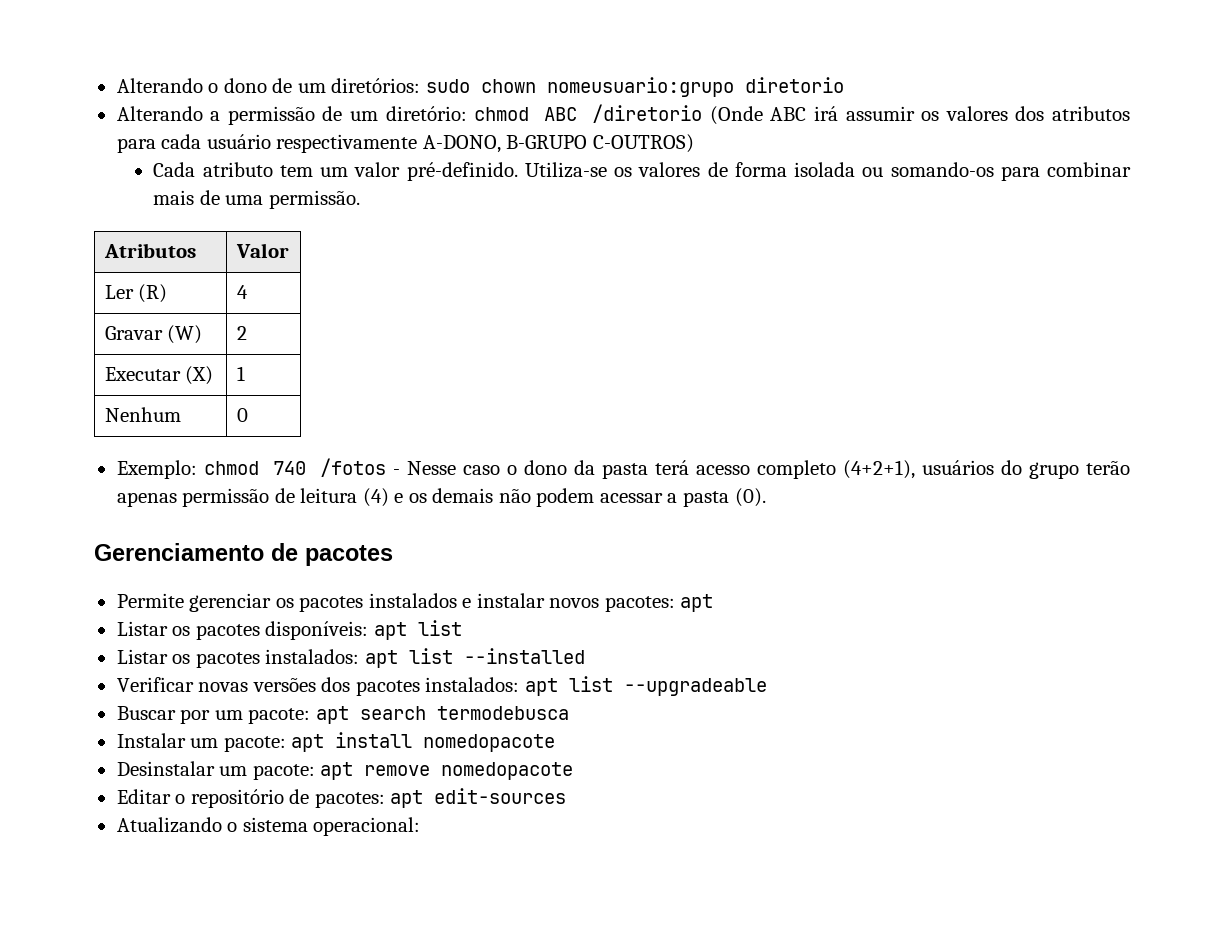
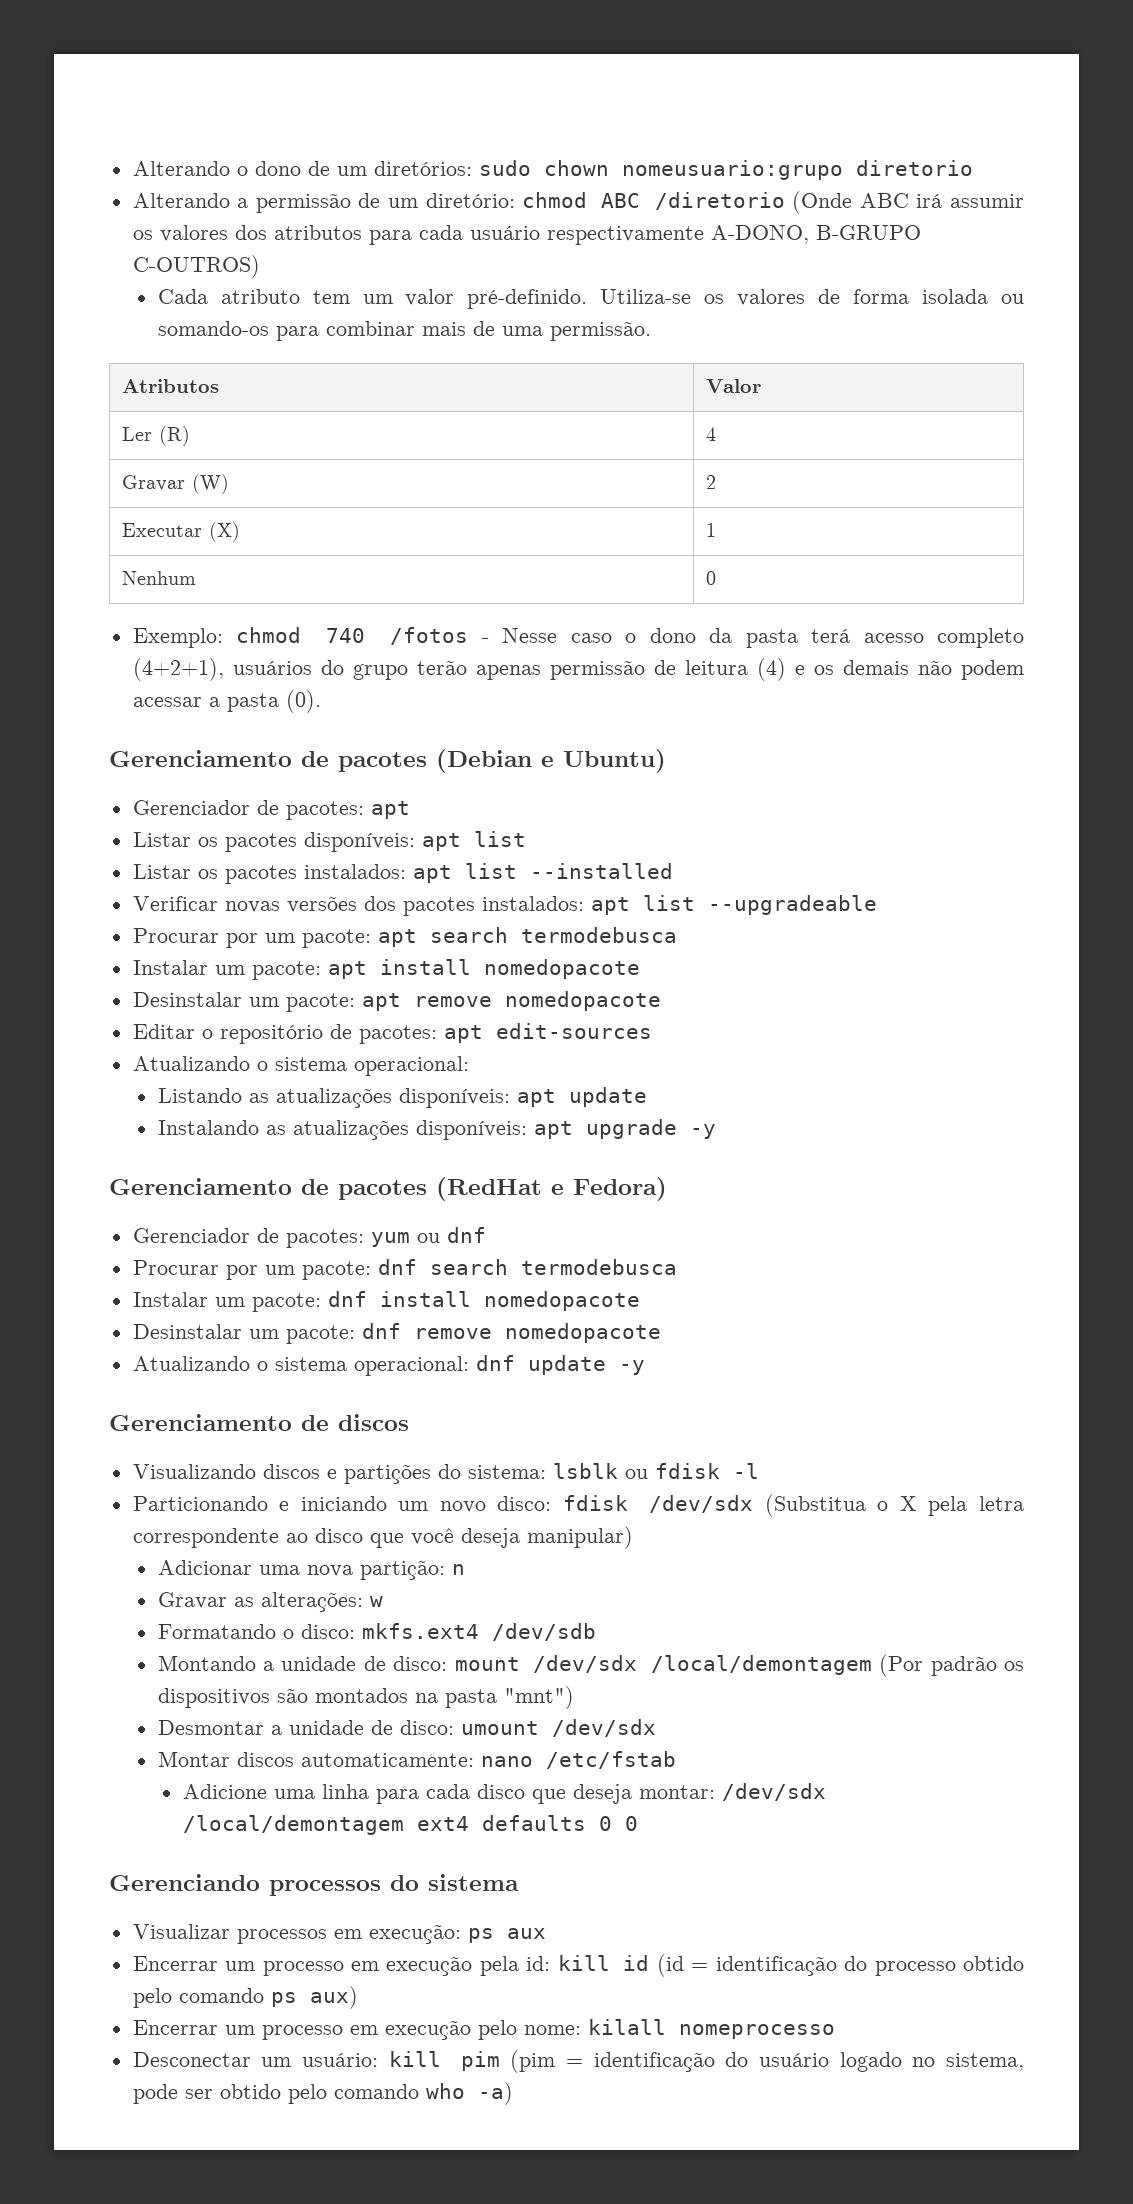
[116,593,600,612] // Permite gerenciar os pacotes instalados e instalar novos -> [436,749,666,773] [132,800,279,815] (Debian e Ubuntu) // Gerenciador de
[116,706,176,720] Buscar -> [132,928,219,943] Procurar
(421, 826) none -> [157,1087,647,1108] [157,1119,716,1140] [109,1177,667,1201] [132,1227,486,1248] [132,1259,677,1280] [132,1291,640,1312] [132,1323,661,1344] [132,1355,645,1376] [109,1414,409,1431] [132,1463,759,1484] [132,1494,1024,1517] [132,1526,633,1549] [157,1560,465,1580] [157,1592,383,1612] [157,1623,596,1641] [157,1654,1024,1677] [157,1686,574,1709] [157,1719,656,1737] [157,1751,676,1769] [182,1783,826,1804] [182,1815,638,1835] [109,1874,519,1896] [132,1924,546,1944] [132,1954,1024,1977] [132,1986,358,2009] [132,2019,835,2040] [132,2050,1025,2073] [132,2082,513,2105] // Listando as atualizações disponíveis: apt update // Instalando as atualizações disponíveis: apt upgrade -y // Gerenciamento de pacotes (RedHat e Fedora) // Gerenciador de pacotes: yum ou dnf // Procurar por um pacote: dnf search termodebusca // Instalar um pacote: dnf install nomedopacote // Desinstalar um pacote: dnf remove nomedopacote // Atualizando o sistema operacional: dnf update -y // Gerenciamento de discos // Visualizando discos e partições do sistema: lsblk ou fdisk -l // Particionando e iniciando um novo disco: fdisk /dev/sdx (Substitua o X pela letra correspondente ao disco que você deseja manipular) // Adicionar uma nova partição: n // Gravar as alterações: w // Formatando o disco: mkfs.ext4 /dev/sdb // Montando a unidade de disco: mount /dev/sdx /local/demontagem (Por padrão os dispositivos são montados na pasta "mnt") // Desmontar a unidade de disco: umount /dev/sdx // Montar discos automaticamente: nano /etc/fstab // Adicione uma linha para cada disco que deseja montar: /dev/sdx /local/demontagem ext4 defaults 0 0 // Gerenciando processos do sistema // Visualizar processos em execução: ps aux // Encerrar um processo em execução pela id: kill id (id = identificação do processo obtido pelo comando ps aux) // Encerrar um processo em execução pelo nome: kilall nomeprocesso // Desconectar um usuário: kill pim (pim = identificação do usuário logado no sistema, pode ser obtido pelo comando who -a)

